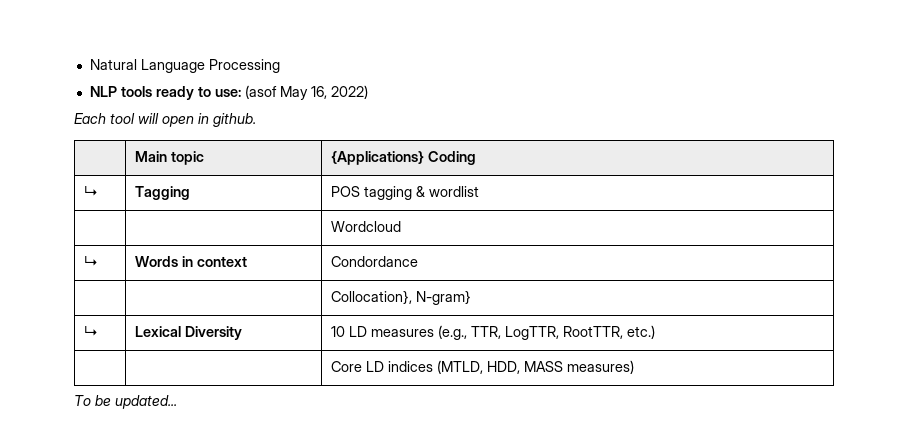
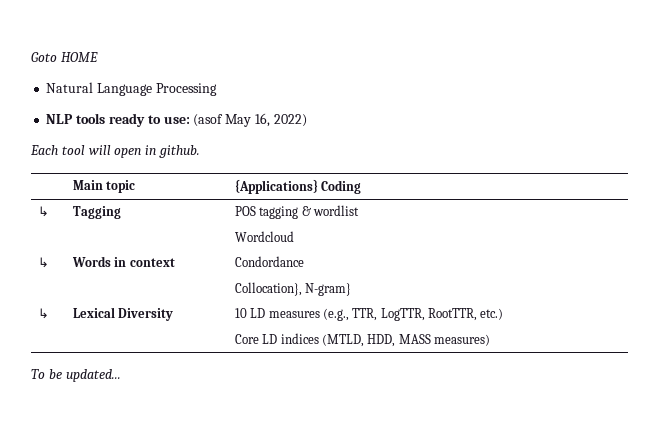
(89, 64) none -> [31,52,98,62] Goto HOME //

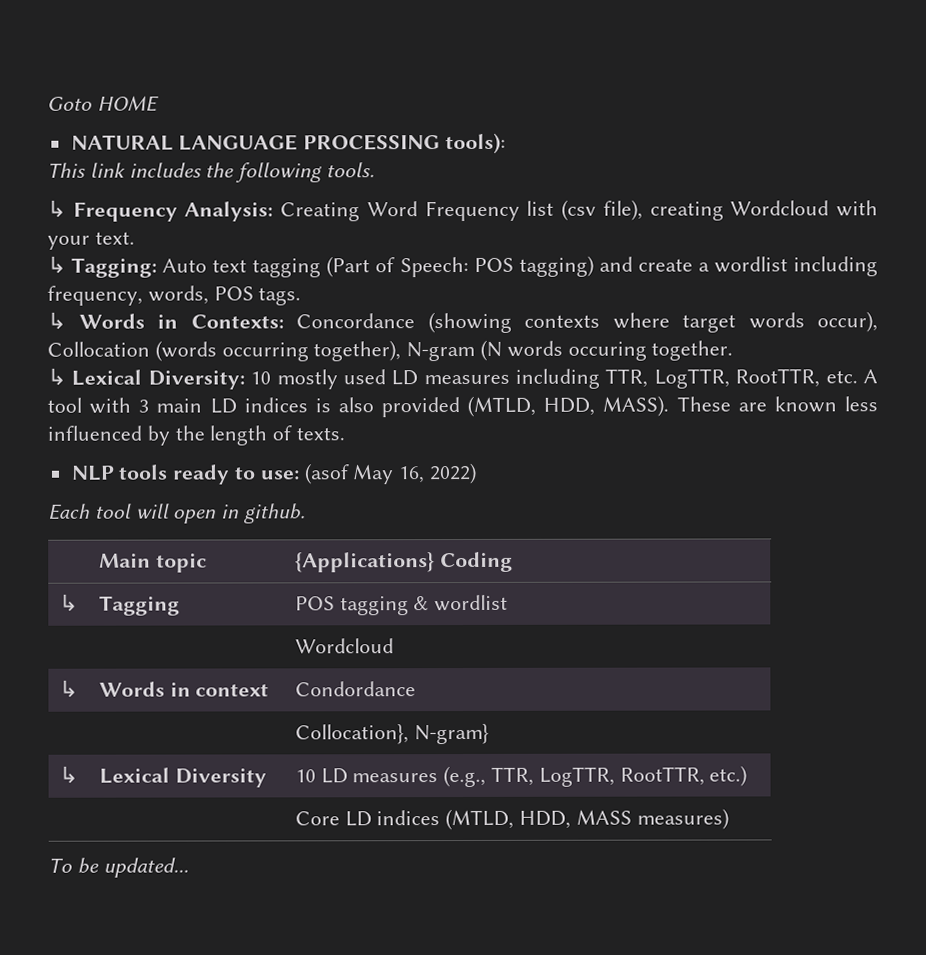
[46,82,217,96] Natural Language Processing -> [70,132,507,155] [47,162,376,183] [47,199,879,222] [47,231,135,250] [47,255,878,278] [47,285,302,306] [47,311,878,334] [47,339,734,362] [47,367,878,390] [47,395,878,418] [47,425,346,446] NATURAL LANGUAGE PROCESSING tools): // This link includes the following tools. // ↳ Frequency Analysis: Creating Word Frequency list (csv file), creating Wordcloud with your text. // ↳ Tagging: Auto text tagging (Part of Speech: POS tagging) and create a wordlist including frequency, words, POS tags. // ↳ Words in Contexts: Concordance (showing contexts where target words occur), Collocation (words occurring together), N-gram (N words occuring together. // ↳ Lexical Diversity: 10 mostly used LD measures including TTR, LogTTR, RootTTR, etc. A tool with 3 main LD indices is also provided (MTLD, HDD, MASS). These are known less influenced by the length of texts.

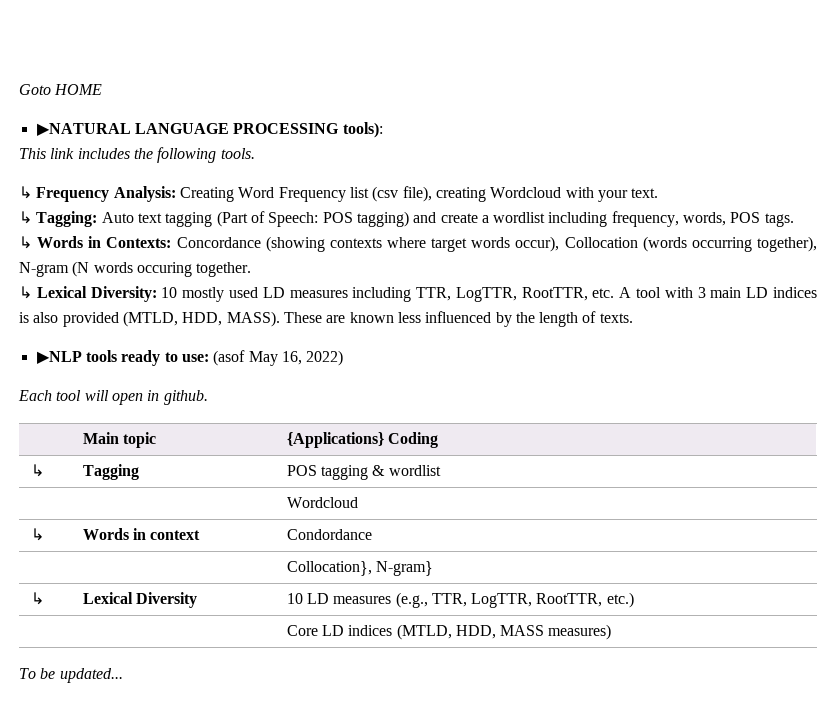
[70,134,174,151] NATURAL -> [36,123,131,136] ▶NATURAL
[70,465,115,481] NLP -> [36,351,82,364] ▶NLP

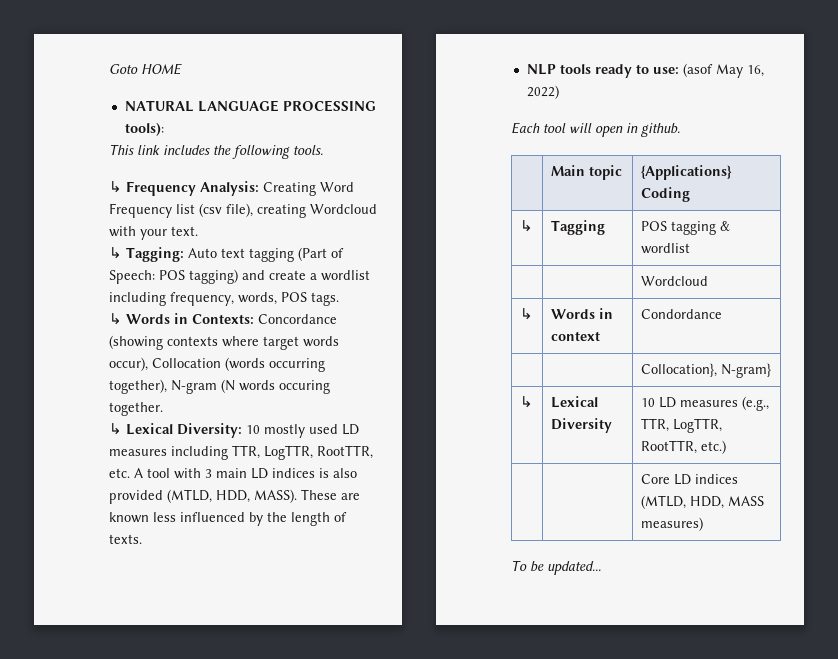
[36,123,131,136] ▶NATURAL -> [124,100,194,112] NATURAL
[36,351,82,364] ▶NLP -> [526,64,556,75] NLP

